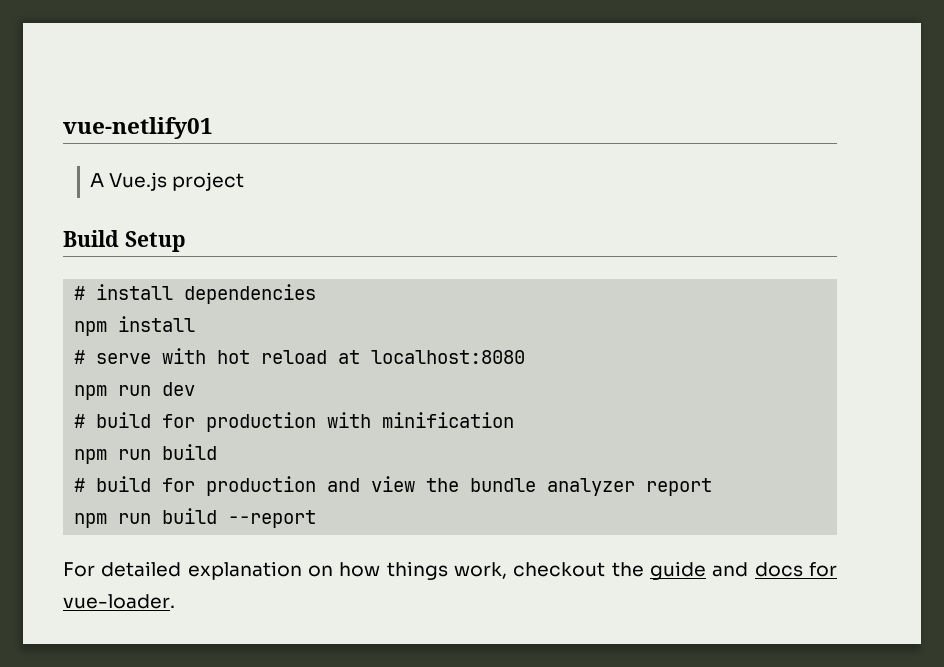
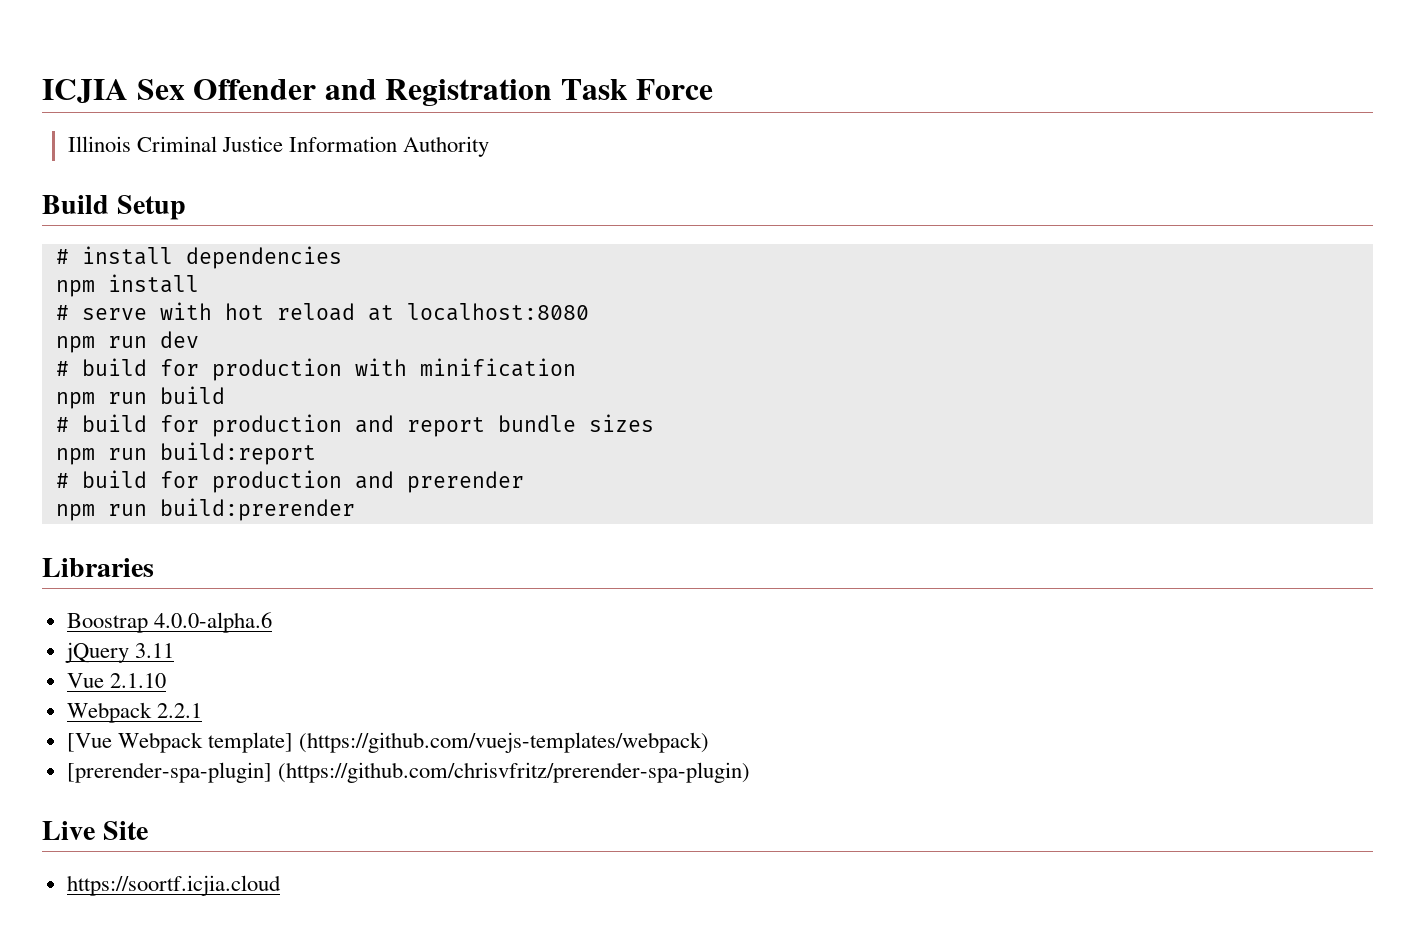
[63,117,213,139] [90,172,245,191] vue-netlify01 // A Vue.js project -> [42,79,714,107] [67,136,490,157] ICJIA Sex Offender and Registration Task Force // Illinois Criminal Justice Information Authority
[371,476,713,496] [74,508,317,528] [63,561,838,580] [63,594,175,609] view the bundle analyzer report // npm run build --report // For detailed explanation on how things work, checkout the guide and docs for vue-loader. -> [406,414,654,437] [55,442,316,465] [55,470,524,493] [55,498,355,521] [42,558,154,577] [66,612,272,633] [64,642,174,663] [66,673,166,688] [66,702,202,723] [66,732,709,753] [66,762,750,783] [42,821,148,840] [66,875,281,896] report bundle sizes // npm run build:report // # build for production and prerender // npm run build:prerender // Libraries // Boostrap 4.0.0-alpha.6 // jQuery 3.11 // Vue 2.1.10 // Webpack 2.2.1 // [Vue Webpack template] (https://github.com/vuejs-templates/webpack) // [prerender-spa-plugin] (https://github.com/chrisvfritz/prerender-spa-plugin) // Live Site // https://soortf.icjia.cloud

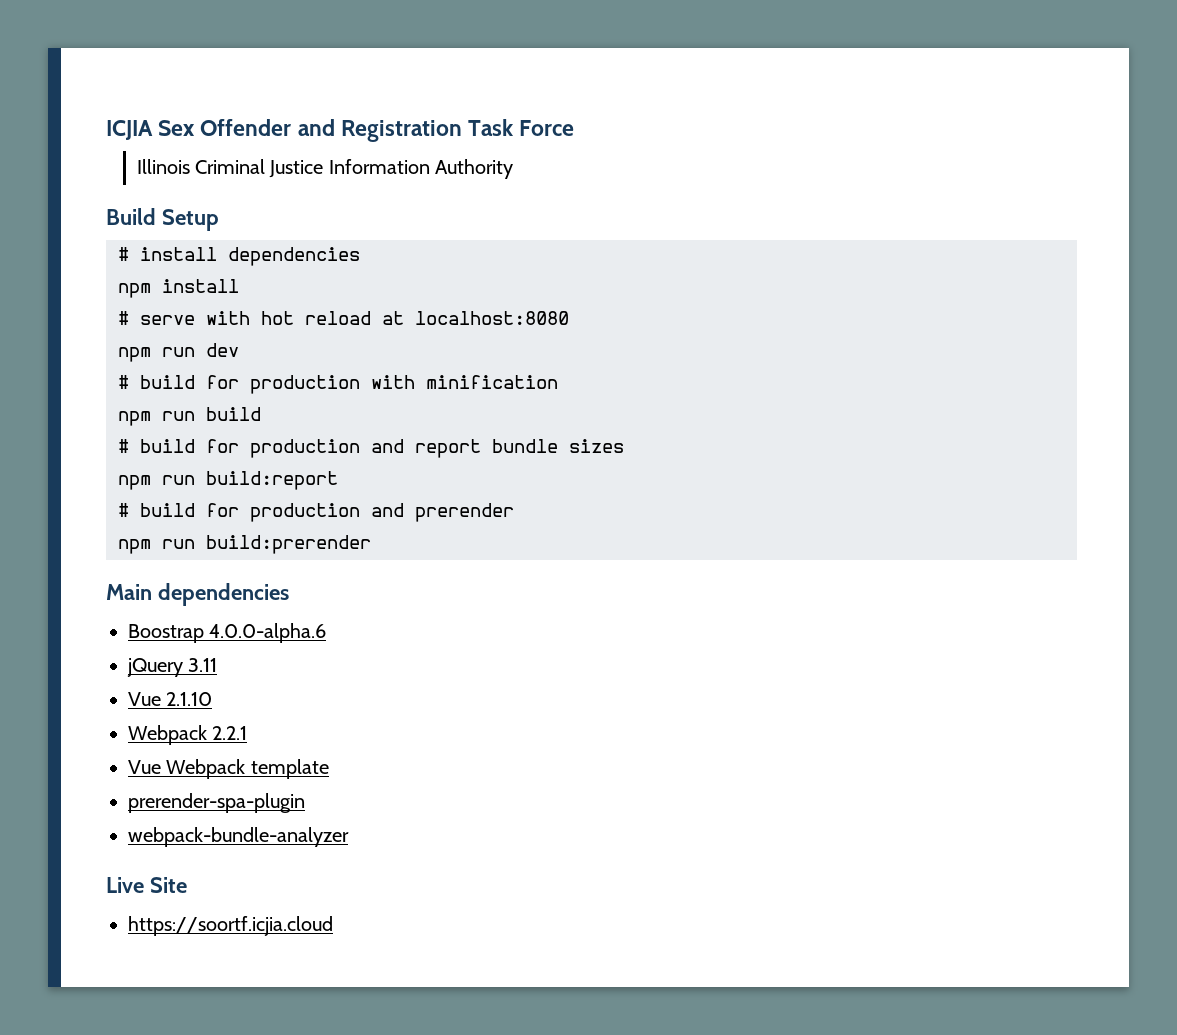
[42,558,154,577] Libraries -> [106,583,289,606] Main dependencies
[66,732,709,753] [66,762,750,783] [Vue Webpack template] (https://github.com/vuejs-templates/webpack) // [prerender-spa-plugin] (https://github.com/chrisvfritz/prerender-spa-plugin) -> [128,759,329,779] [128,793,305,813] [128,827,349,847] Vue Webpack template // prerender-spa-plugin // webpack-bundle-analyzer

